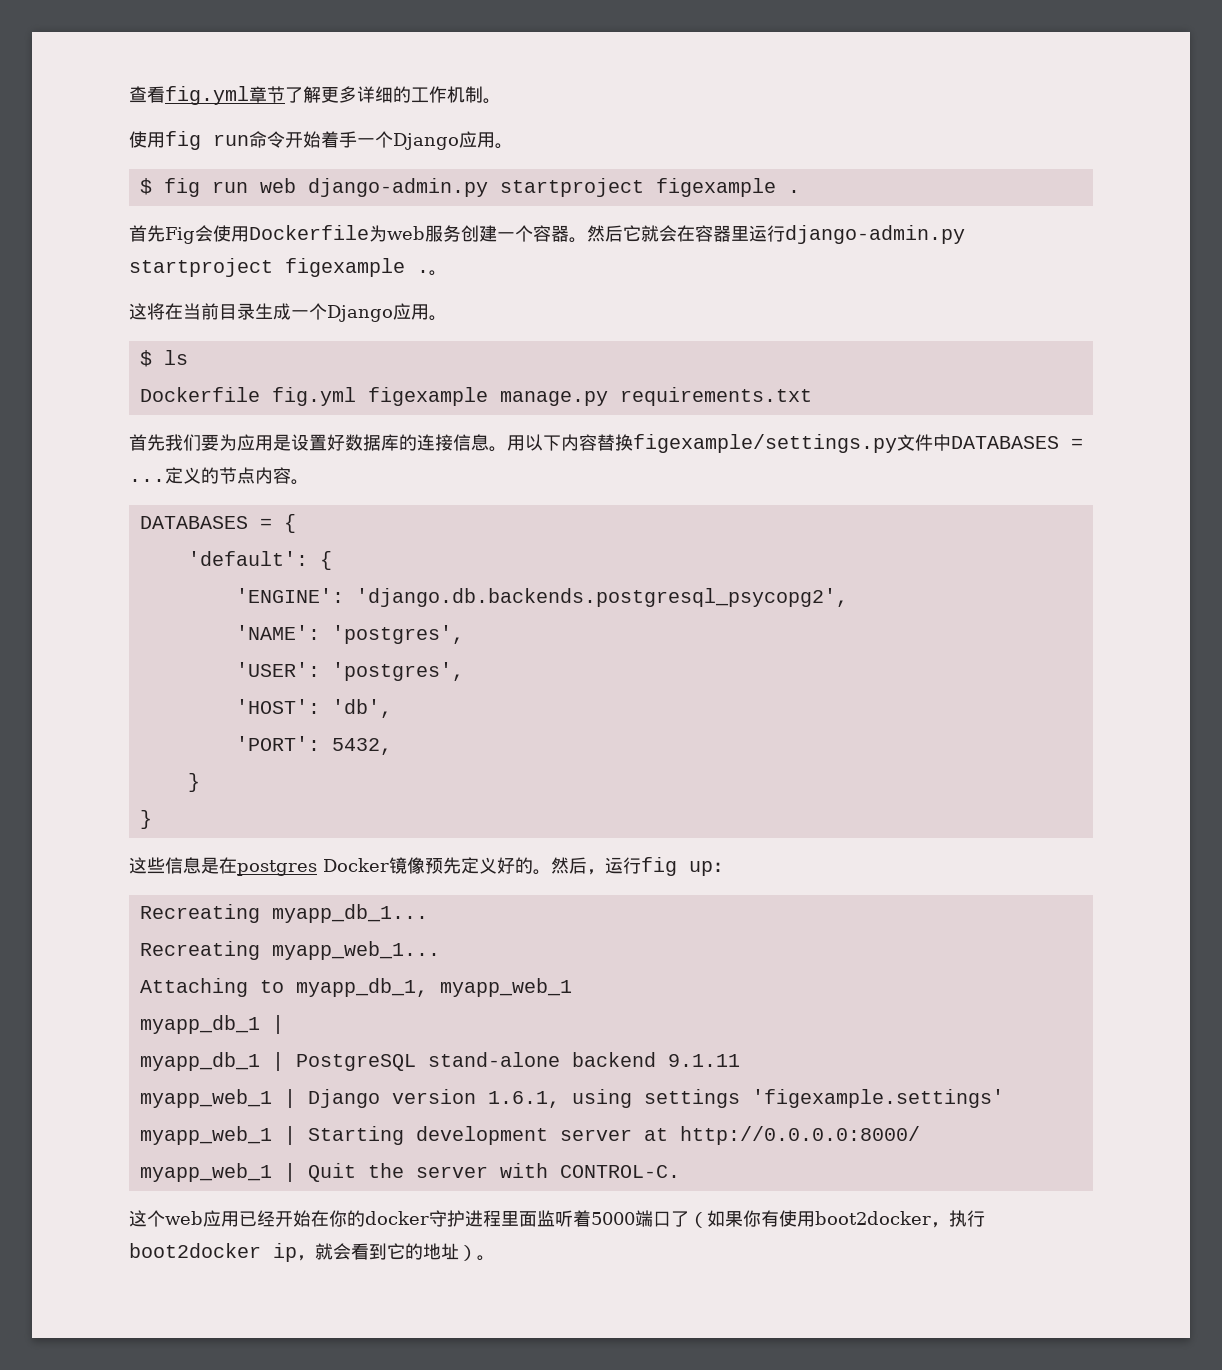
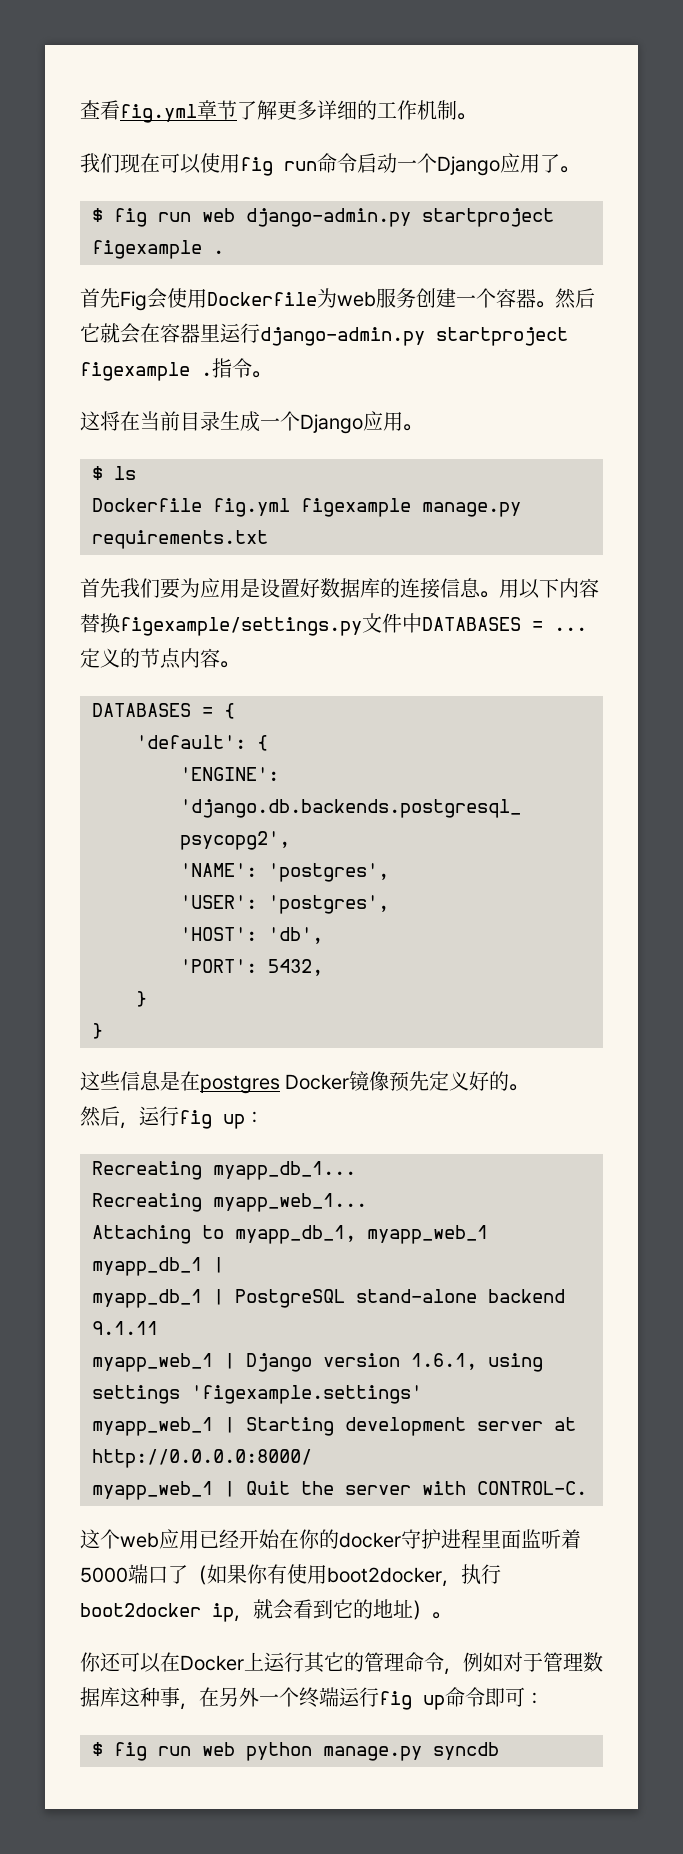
(501, 101) none -> [80,153,201,174] 我们现在可以
[285,131,495,150] 开始着手一个Django应用 -> [357,153,560,176] 启动一个Django应用了
(429, 271) none -> [212,358,252,378] 指令
(551, 872) none -> (529, 1087) //
(495, 1258) none -> [80,1652,603,1675] [80,1687,544,1710] [92,1742,499,1761] // 你还可以在Docker上运行其它的管理命令，例如对于管理数据库这种事，在另外一个终端运行fig up命令即可： // $ fig run web python manage.py syncdb

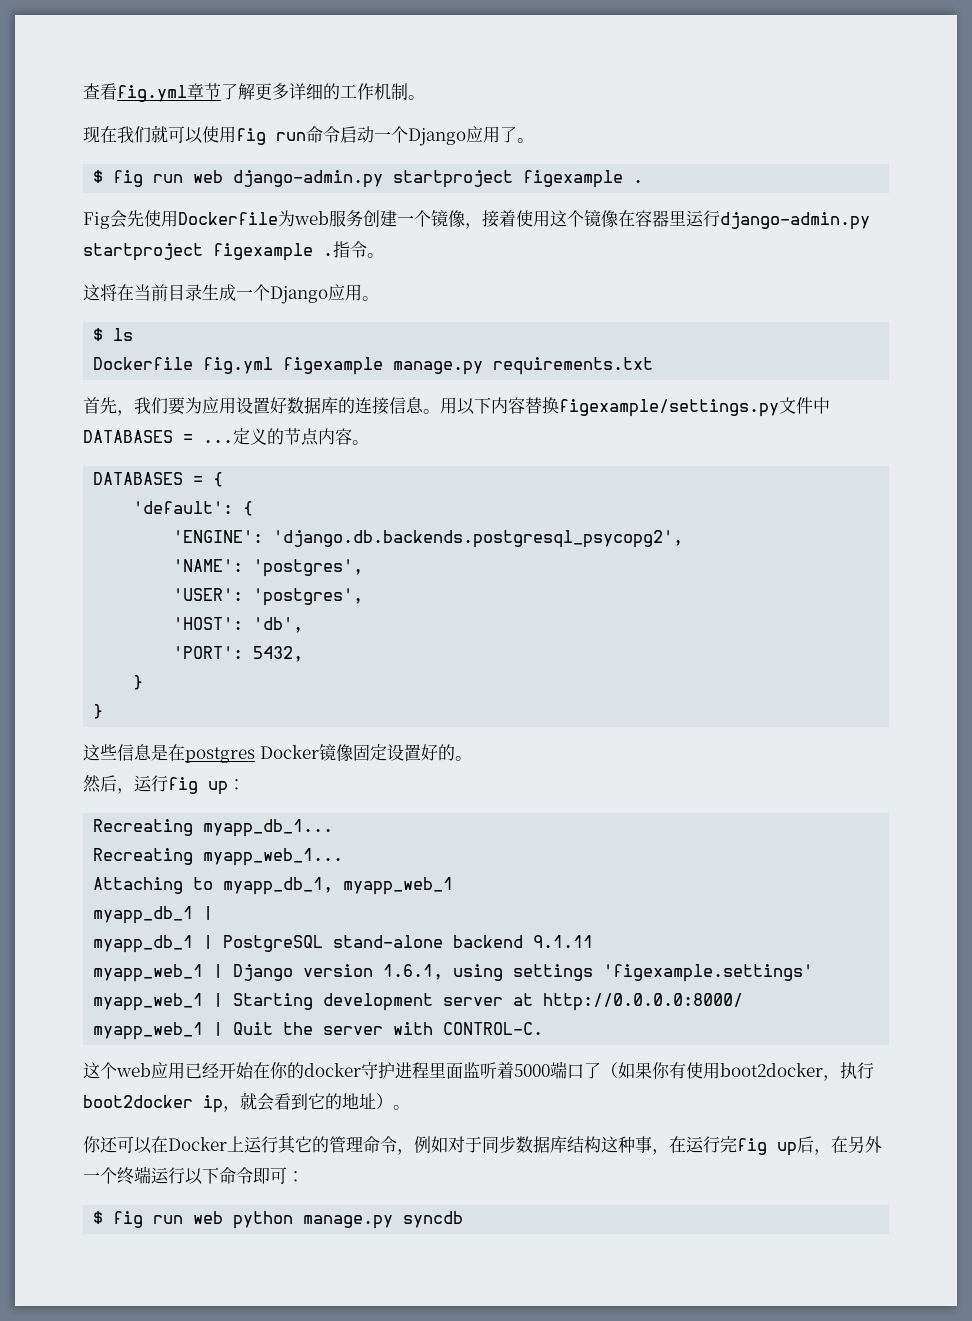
[80,153,160,173] 我们现在 -> [83,125,168,143] 现在我们就
[80,288,167,311] 首先Fig会 -> [83,210,144,229] Fig会先
[496,288,595,309] [80,323,140,344] 容器。然后它就会 -> [431,209,618,229] 镜像，接着使用这个镜像
(120, 588) none -> [117,410,134,416] ，
[240,578,260,598] 是 -> (236, 405) none
[389,1071,470,1092] 预先定义 -> [352,744,421,761] 固定设置
[543,1652,603,1672] [80,1687,180,1707] 管理数据库这种事 -> [482,1135,814,1156] 同步数据库结构这种事，在运行完fig up后
[379,1691,445,1710] fig up -> [185,1167,219,1185] 以下

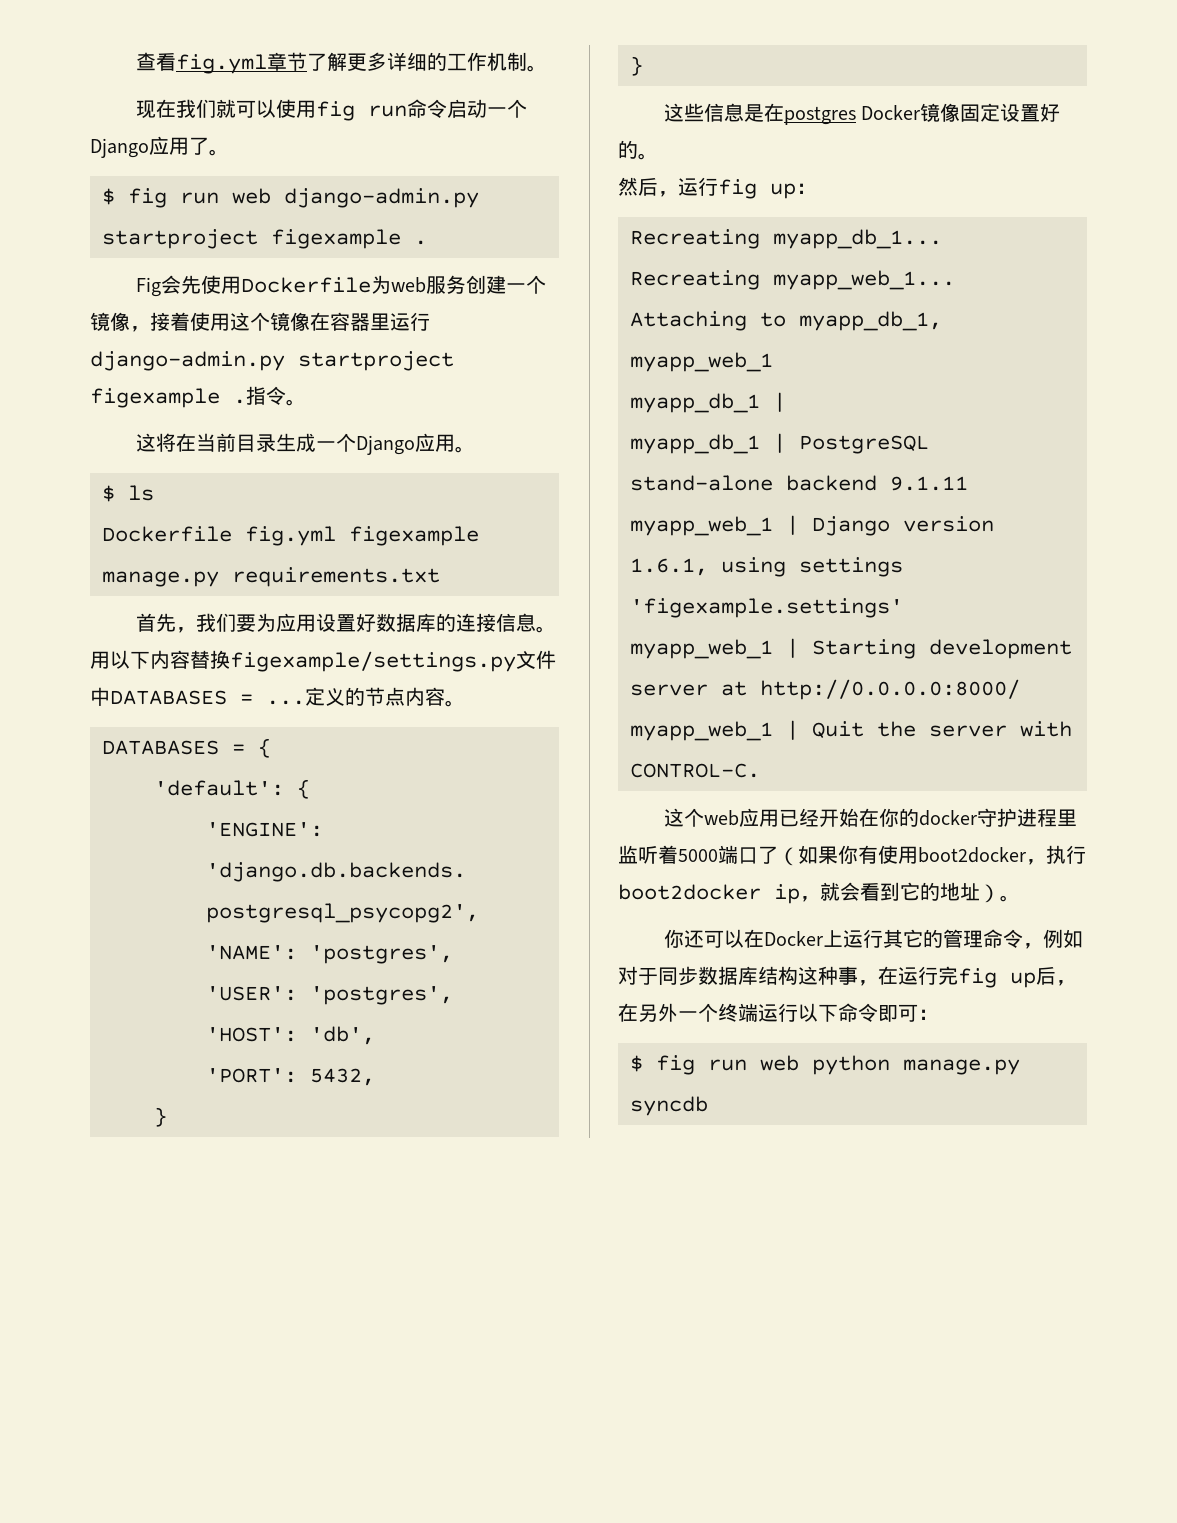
[446,1062,463,1079] 面 -> (1077, 818) none

